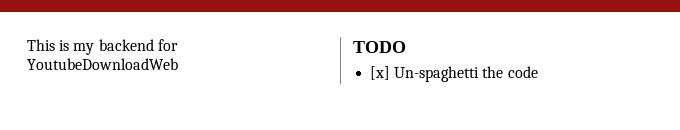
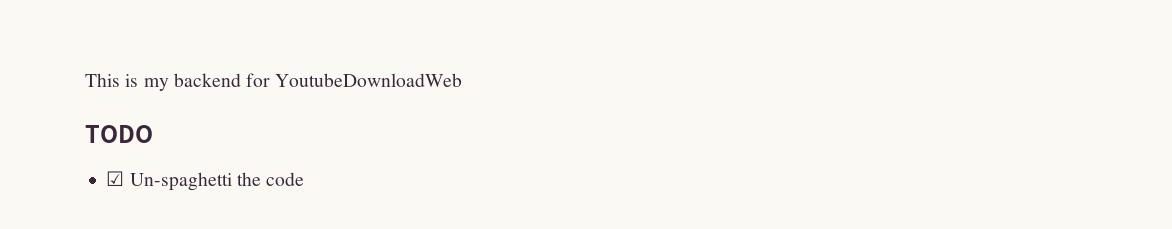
[370,66,391,80] [x] -> [106,171,125,186] ☑

